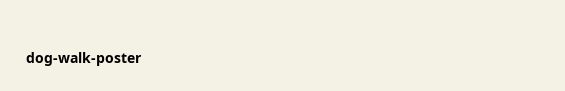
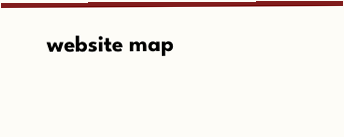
[26,52,142,66] dog-walk-poster -> [45,35,175,57] website map

